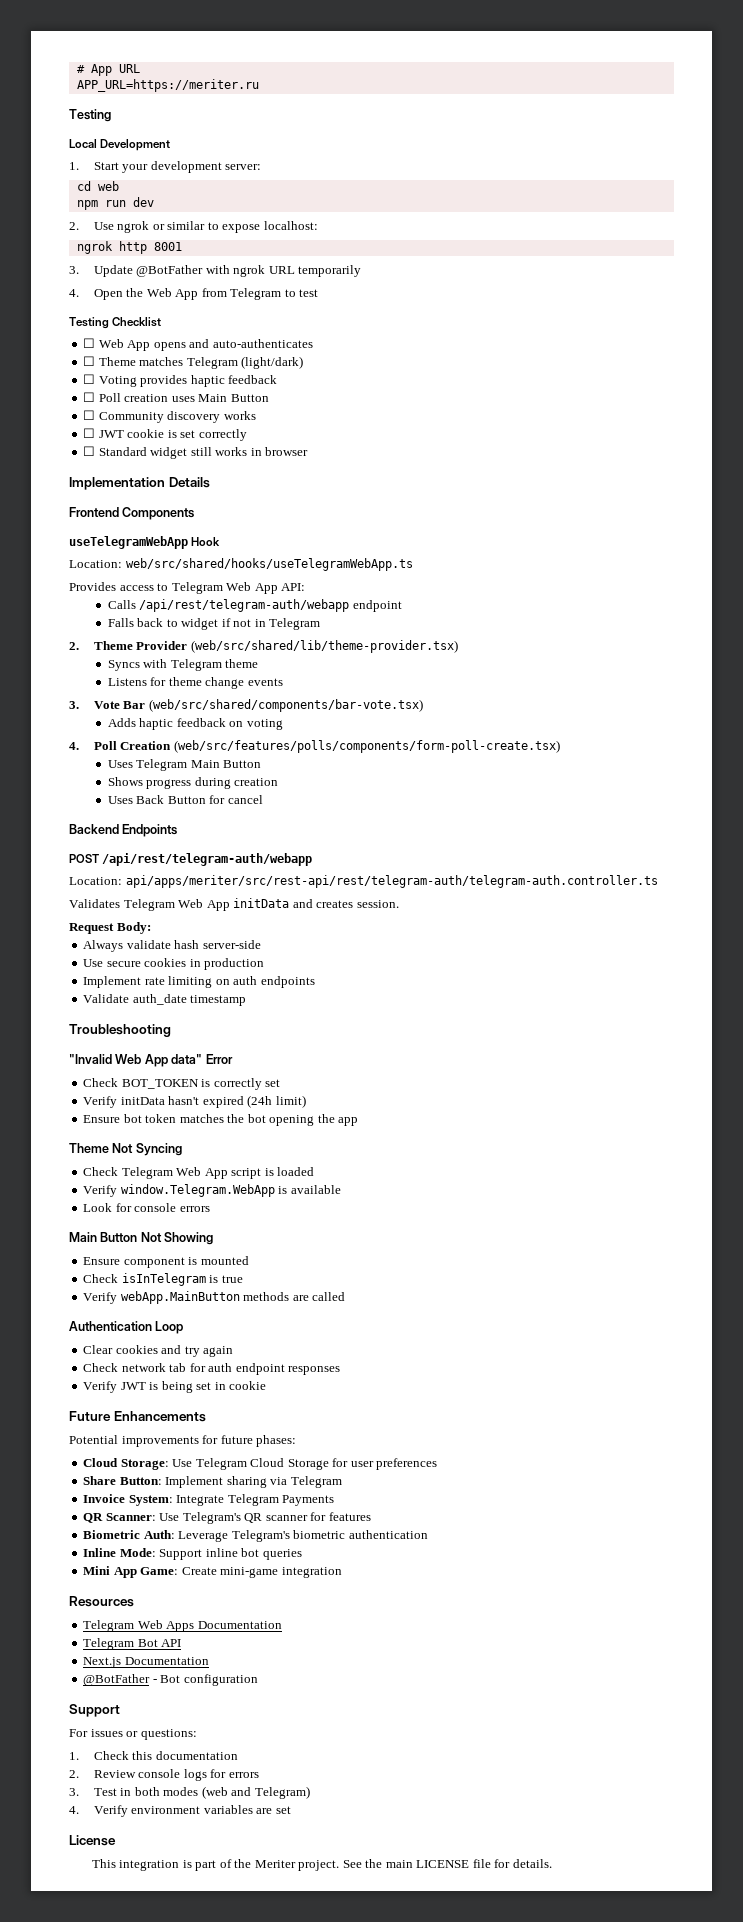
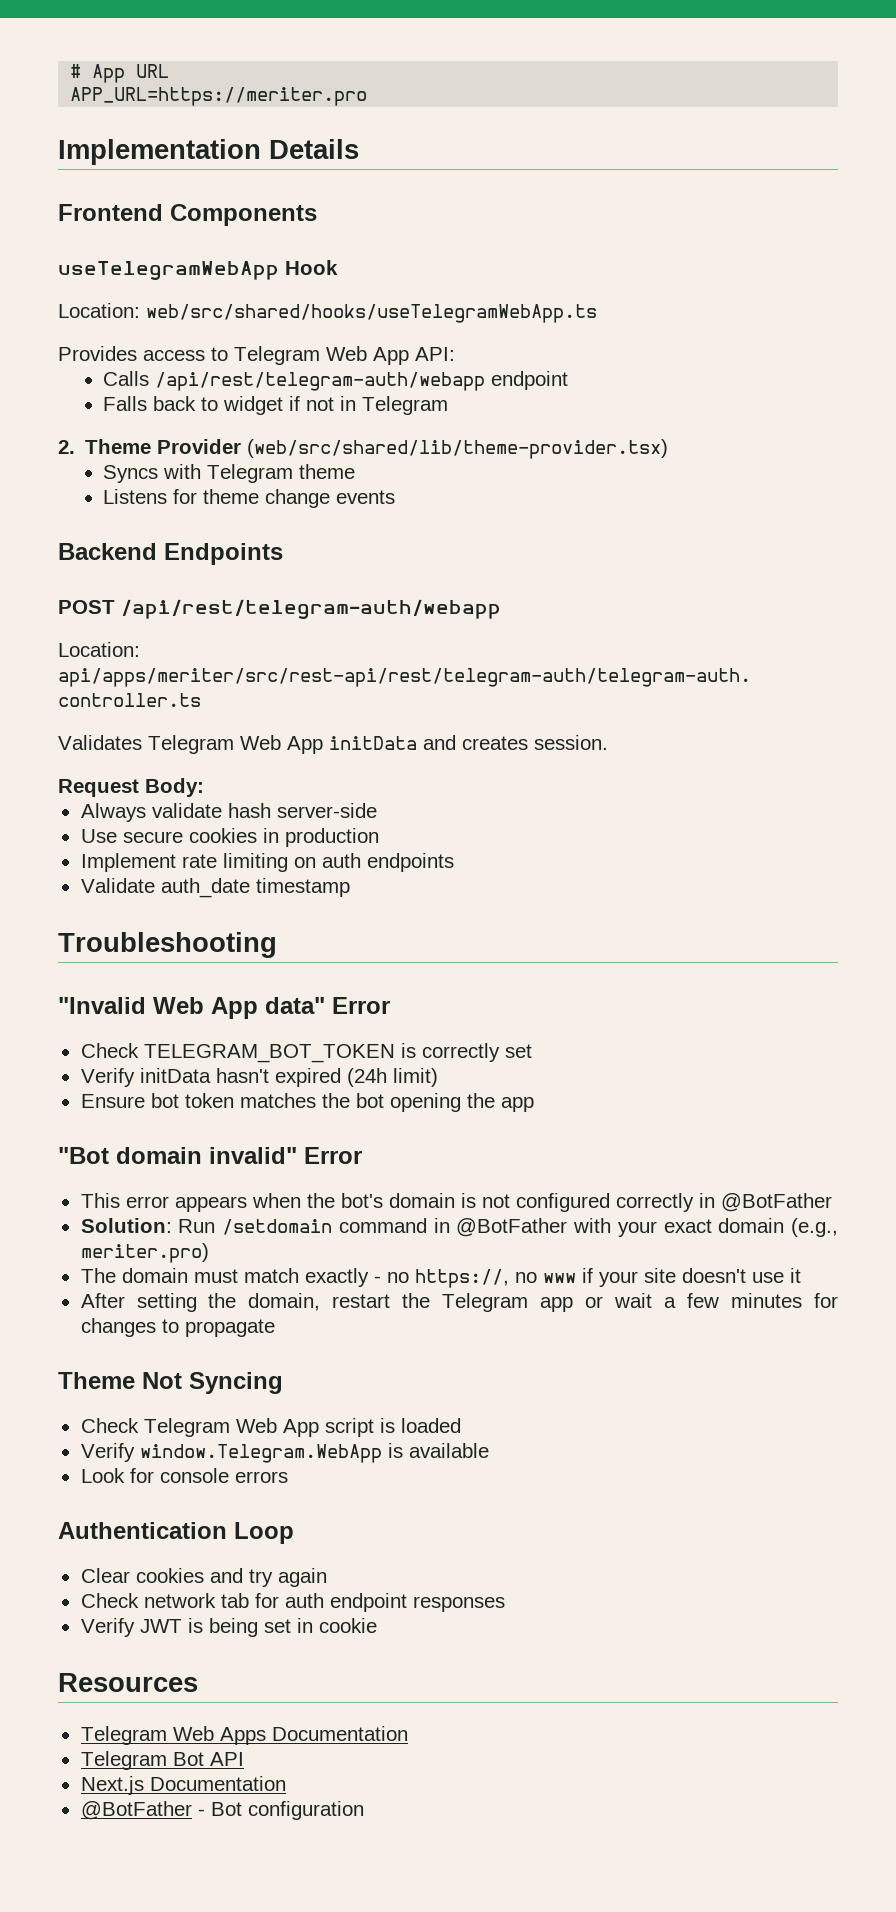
[76,79,259,92] [69,109,111,122] [69,139,171,151] [69,161,262,173] [76,181,119,191] [76,197,154,210] [69,221,318,233] [76,241,182,254] [69,265,362,277] [69,288,319,300] [69,317,162,329] [83,338,313,351] [83,356,304,369] [83,374,278,387] [83,392,269,402] [83,410,256,423] [83,428,247,441] [83,446,309,459] APP_URL=https://meriter.ru // Testing // Local Development // 1. Start your development server: // cd web // npm run dev // 2. Use ngrok or similar to expose localhost: // ngrok http 8001 // 3. Update @BotFather with ngrok URL temporarily // 4. Open the Web App from Telegram to test // Testing Checklist // ☐ Web App opens and auto-authenticates // ☐ Theme matches Telegram (light/dark) // ☐ Voting provides haptic feedback // ☐ Poll creation uses Main Button // ☐ Community discovery works // ☐ JWT cookie is set correctly // ☐ Standard widget still works in browser -> [70,87,368,106] APP_URL=https://meriter.pro
[69,699,423,712] [107,718,283,730] [69,740,560,753] [107,759,262,771] [107,777,279,789] [107,795,263,804] // 3. Vote Bar (web/src/shared/components/bar-vote.tsx) // Adds haptic feedback on voting // 4. Poll Creation (web/src/features/polls/components/form-poll-create.tsx) // Uses Telegram Main Button // Shows progress during creation // Uses Back Button for cancel -> (396, 497) none
[121,1079,199,1089] BOT_TOKEN -> [143,1044,395,1063] TELEGRAM_BOT_TOKEN
(359, 1121) none -> [58,1147,362,1164] [80,1193,832,1212] [80,1218,838,1237] [80,1243,209,1263] [80,1268,801,1288] [80,1293,839,1312] [80,1318,275,1337] // "Bot domain invalid" Error // This error appears when the bot's domain is not configured correctly in @BotFather // Solution: Run /setdomain command in @BotFather with your exact domain (e.g., meriter.pro) // The domain must match exactly - no https://, no www if your site doesn't use it // After setting the domain, restart the Telegram app or wait a few minutes for changes to propagate
[69,1232,214,1245] [83,1256,249,1268] [83,1273,243,1286] [83,1291,346,1304] // Main Button Not Showing // Ensure component is mounted // Check isInTelegram is true // Verify webApp.MainButton methods are called -> (288, 1477) none
[69,1411,206,1422] [69,1435,297,1447] [83,1458,438,1470] [83,1476,342,1488] [83,1494,335,1506] [83,1512,371,1524] [83,1530,428,1542] [83,1548,302,1560] [83,1566,342,1578] // Future Enhancements // Potential improvements for future phases: // Cloud Storage: Use Telegram Cloud Storage for user preferences // Share Button: Implement sharing via Telegram // Invoice System: Integrate Telegram Payments // QR Scanner: Use Telegram's QR scanner for features // Biometric Auth: Leverage Telegram's biometric authentication // Inline Mode: Support inline bot queries // Mini App Game: Create mini-game integration -> (377, 1625) none
[69,1704,120,1717] [69,1729,197,1740] [69,1751,238,1760] [69,1769,259,1781] [69,1786,310,1799] [69,1805,291,1817] [69,1835,116,1846] [91,1859,552,1871] // Support // For issues or questions: // 1. Check this documentation // 2. Review console logs for errors // 3. Test in both modes (web and Telegram) // 4. Verify environment variables are set // License // This integration is part of the Meriter project. See the main LICENSE file for details. -> (364, 1810) none

